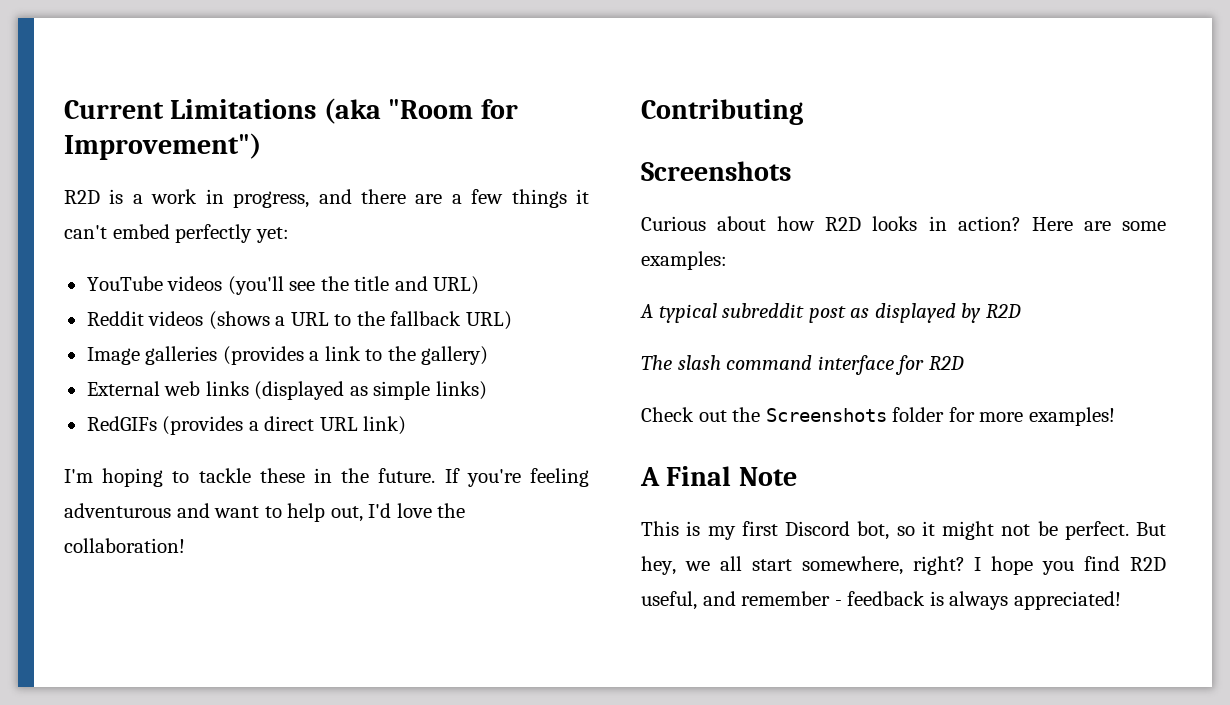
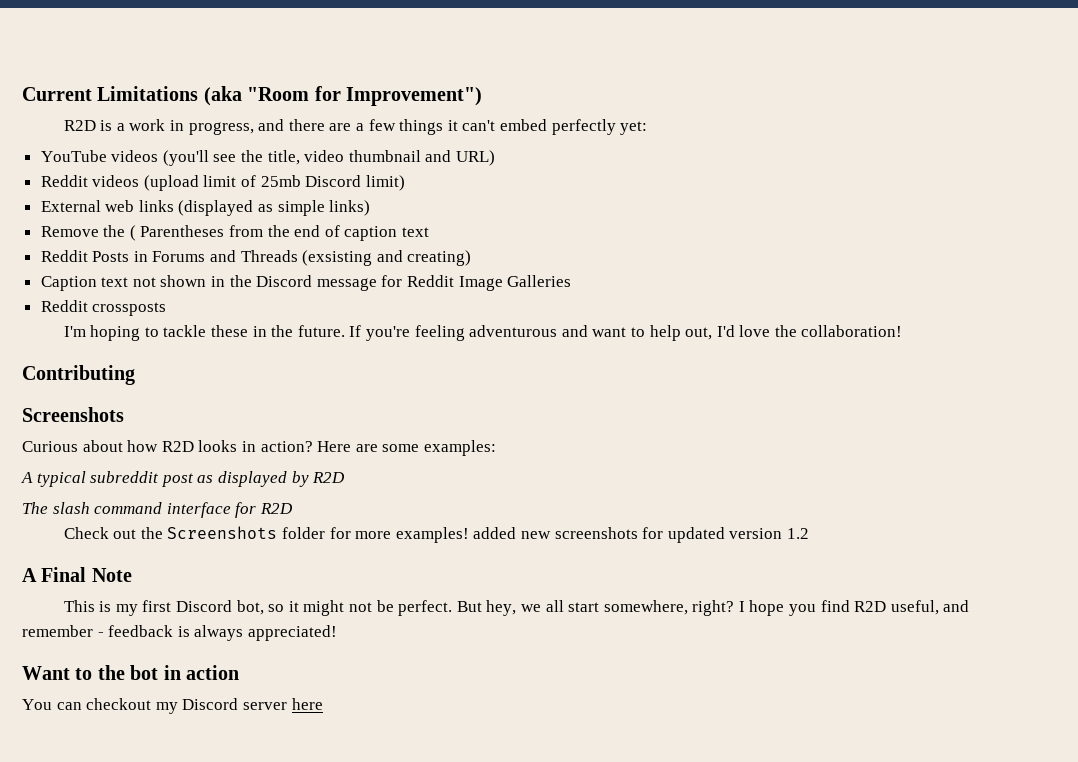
[354,276,390,291] title -> [267,150,421,165] title, video thumbnail
[208,311,512,330] [86,346,489,365] (shows a URL to the fallback URL) // Image galleries (provides a link to the gallery) -> [143,175,405,191] (upload limit of 25mb Discord limit)
[86,416,407,435] RedGIFs (provides a direct URL link) -> [40,225,430,241] [40,250,472,266] [40,275,572,291] [40,300,167,316] Remove the ( Parentheses from the end of caption text // Reddit Posts in Forums and Threads (exsisting and creating) // Caption text not shown in the Discord message for Reddit Image Galleries // Reddit crossposts
(1115, 416) none -> [473,527,809,543] added new screenshots for updated version 1.2
(1121, 600) none -> [22,665,240,680] [22,698,323,714] // Want to the bot in action // You can checkout my Discord server here

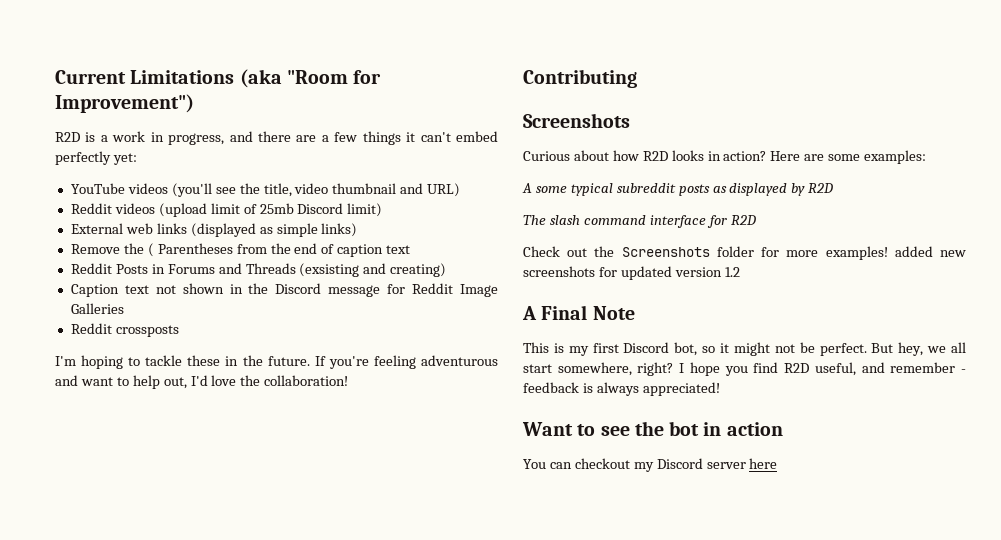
(33, 477) none -> [535,186,567,193] some
[161,473,194,487] post -> [678,184,710,196] posts
(93, 674) none -> [600,426,630,436] see

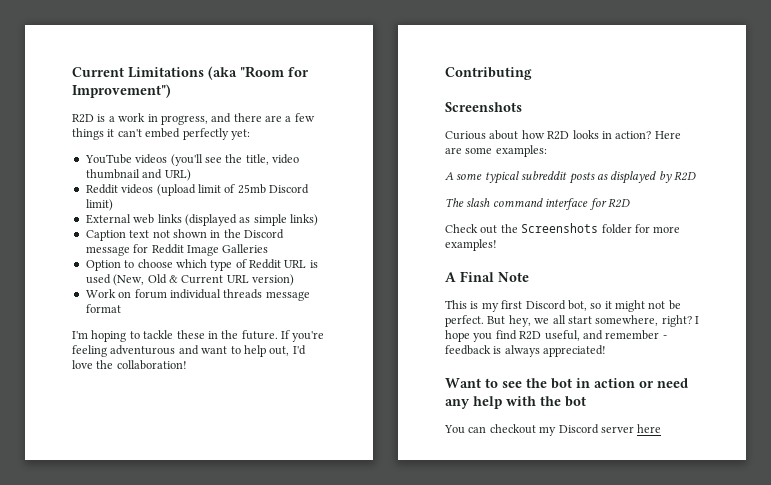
[70,243,411,257] [70,263,447,277] // Remove the ( Parentheses from the end of caption text // Reddit Posts in Forums and Threads (exsisting and creating) -> (318, 220) none
[70,323,179,337] Reddit crossposts -> [85,259,318,271] [85,274,294,286] [85,289,310,301] [85,304,121,313] Option to choose which type of Reddit URL is used (New, Old & Current URL version) // Work on forum individual threads message format
[894,246,966,257] [523,266,740,280] added new screenshots for updated version 1.2 -> (497, 245) none
(783, 429) none -> [639,378,688,388] [445,396,586,409] or need any help with the bot

